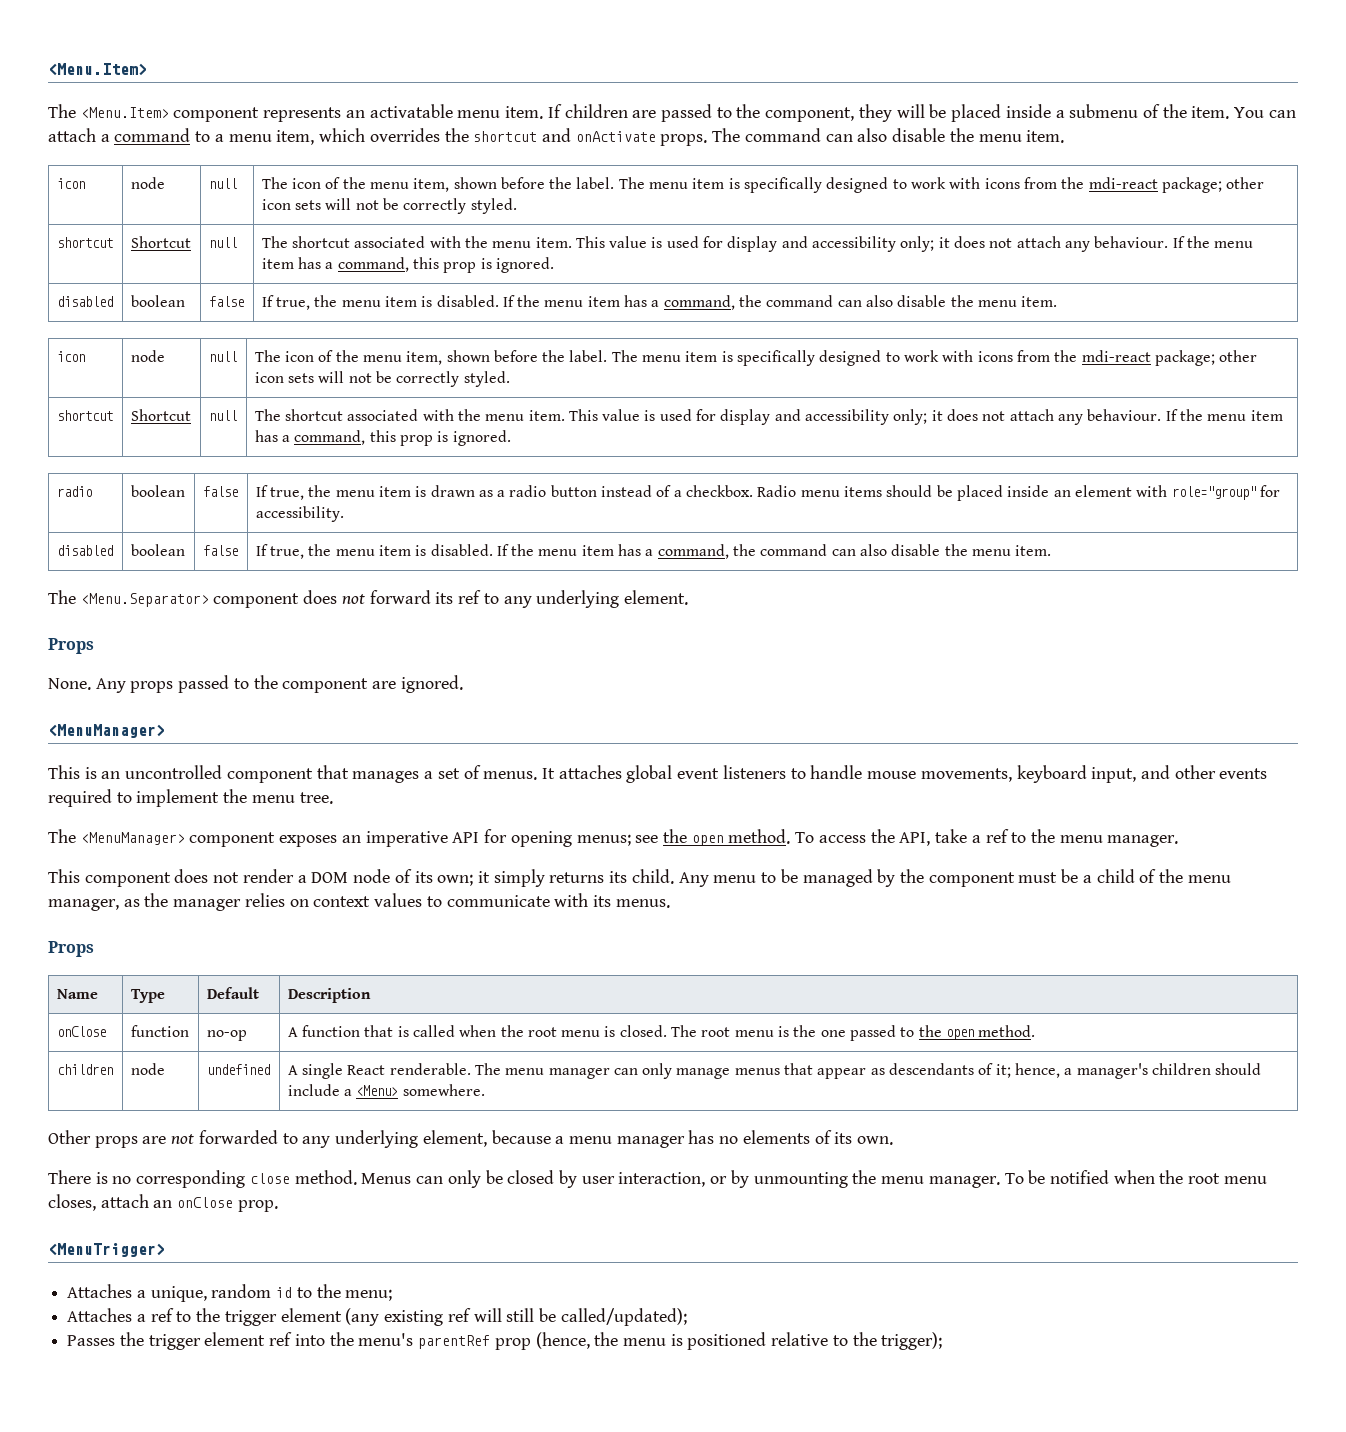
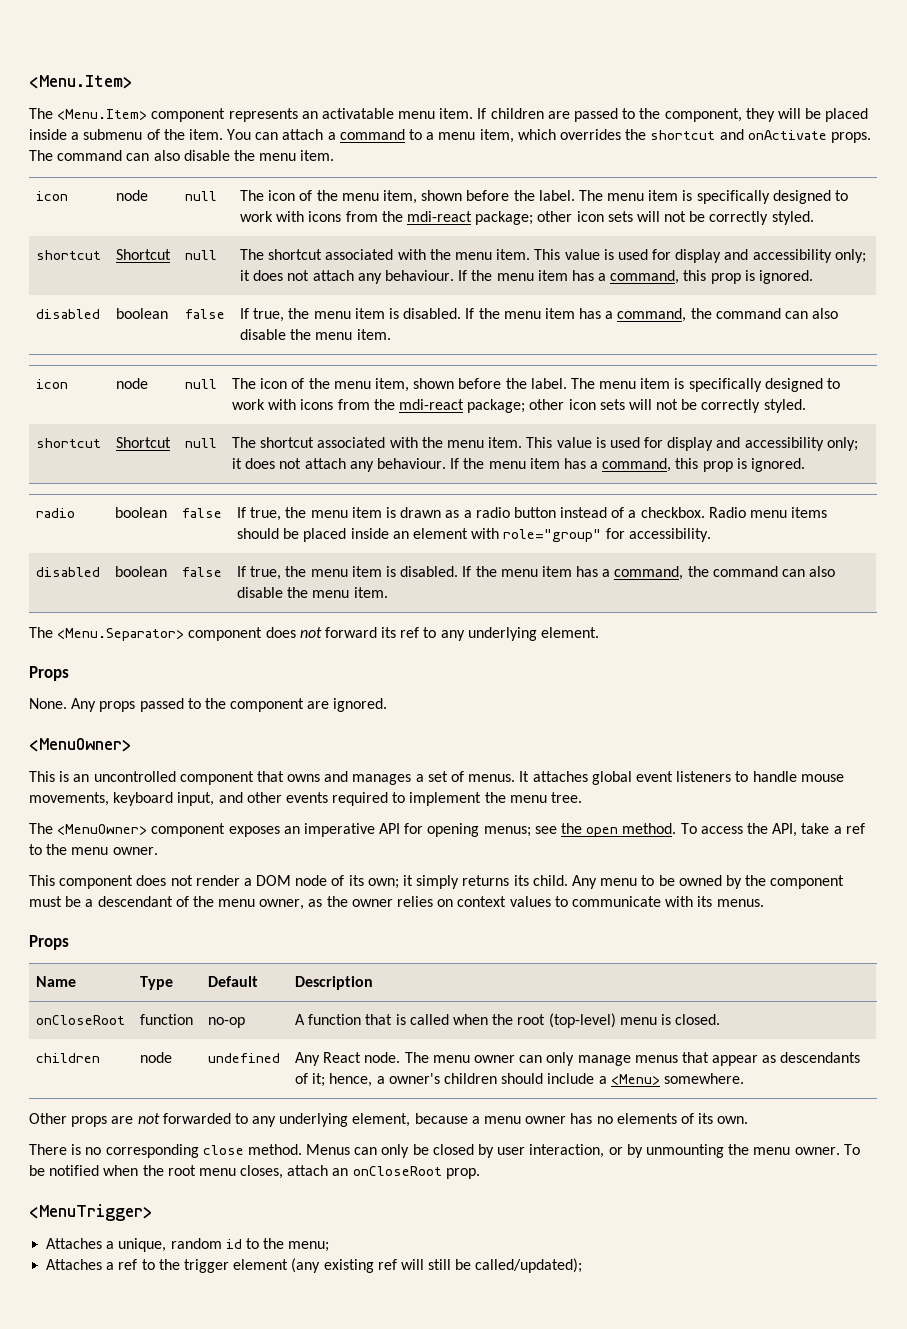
[48,724,165,738] <MenuManager> -> [29,738,132,752] <MenuOwner>
(349, 772) none -> [287,771,349,782] owns and
[80,832,185,845] <MenuManager> -> [57,824,148,835] <MenuOwner>
[1107,835,1179,847] manager. -> [112,847,158,855] owner.
[802,869,873,887] managed -> [678,875,722,886] owned
[1096,869,1231,883] [48,899,119,911] child of the menu manager, -> [97,896,305,910] descendant of the menu owner,
[173,899,242,911] manager -> [351,899,393,907] owner
[56,1026,106,1037] onClose -> [36,1015,126,1025] onCloseRoot
(557, 1032) none -> [548,1013,616,1028] (top-level)
[671,1025,1036,1041] The root menu is the one passed to the open method. -> (721, 1019) none
[287,1063,610,1079] A single React renderable. The menu manager -> [295,1052,515,1066] Any React node. The menu owner
[1076,1063,1148,1079] manager's -> [388,1073,440,1084] owner's
[616,1136,685,1148] manager -> [525,1116,567,1124] owner
[928,1176,1000,1188] manager. -> [794,1147,840,1155] owner.
[177,1197,234,1208] onClose -> [352,1166,442,1176] onCloseRoot
[67,1332,943,1350] // Passes the trigger element ref into the menu's parentRef prop (hence, the menu is positioned relative to the trigger); -> (583, 1265) none

